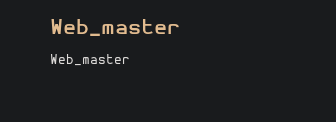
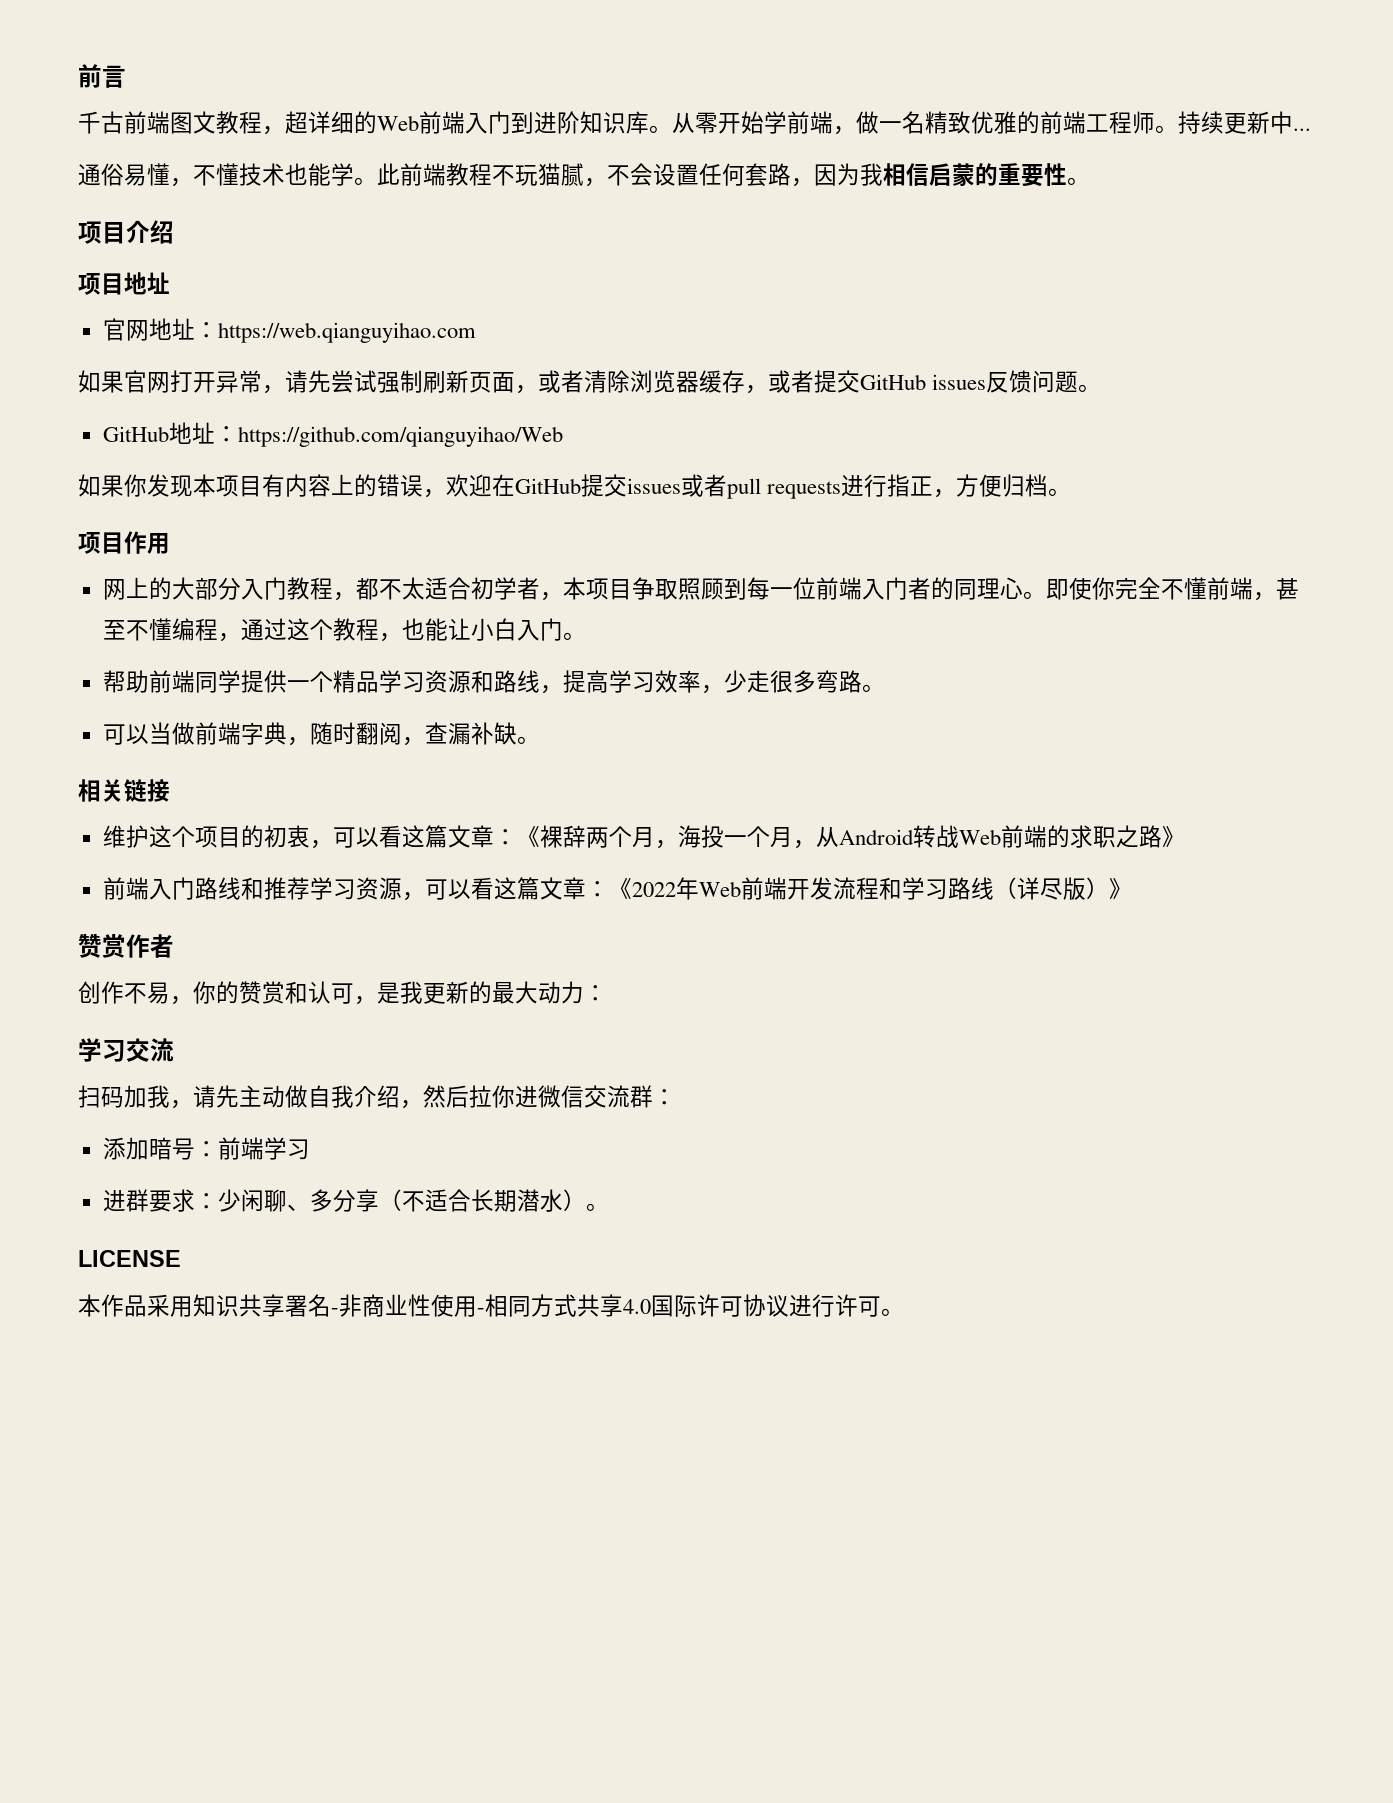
[50,19,180,36] [50,54,130,66] Web_master // Web_master -> [78,64,126,88] [78,111,1311,135] [78,163,1090,187] [78,220,174,244] [78,272,170,295] [102,318,476,343] [78,370,1102,394] [102,422,563,447] [78,474,1072,499] [78,531,170,554] [102,577,1299,601] [102,618,586,642] [102,670,885,694] [102,722,540,746] [78,779,170,802] [102,825,1185,849] [102,877,1132,901] [78,934,174,958] [78,981,607,1005] [78,1038,174,1062] [78,1085,676,1109] [102,1137,310,1160] [102,1189,609,1212] [78,1250,181,1267] [78,1294,904,1317] 前言 // 千古前端图文教程，超详细的Web前端入门到进阶知识库。从零开始学前端，做一名精致优雅的前端工程师。持续更新中... // 通俗易懂，不懂技术也能学。此前端教程不玩猫腻，不会设置任何套路，因为我相信启蒙的重要性。 // 项目介绍 // 项目地址 // 官网地址：https://web.qianguyihao.com // 如果官网打开异常，请先尝试强制刷新页面，或者清除浏览器缓存，或者提交GitHub issues反馈问题。 // GitHub地址：https://github.com/qianguyihao/Web // 如果你发现本项目有内容上的错误，欢迎在GitHub提交issues或者pull requests进行指正，方便归档。 // 项目作用 // 网上的大部分入门教程，都不太适合初学者，本项目争取照顾到每一位前端入门者的同理心。即使你完全不懂前端，甚至不懂编程，通过这个教程，也能让小白入门。 // 帮助前端同学提供一个精品学习资源和路线，提高学习效率，少走很多弯路。 // 可以当做前端字典，随时翻阅，查漏补缺。 // 相关链接 // 维护这个项目的初衷，可以看这篇文章：《裸辞两个月，海投一个月，从Android转战Web前端的求职之路》 // 前端入门路线和推荐学习资源，可以看这篇文章：《2022年Web前端开发流程和学习路线（详尽版）》 // 赞赏作者 // 创作不易，你的赞赏和认可，是我更新的最大动力： // 学习交流 // 扫码加我，请先主动做自我介绍，然后拉你进微信交流群： // 添加暗号：前端学习 // 进群要求：少闲聊、多分享（不适合长期潜水）。 // LICENSE // 本作品采用知识共享署名-非商业性使用-相同方式共享4.0国际许可协议进行许可。

